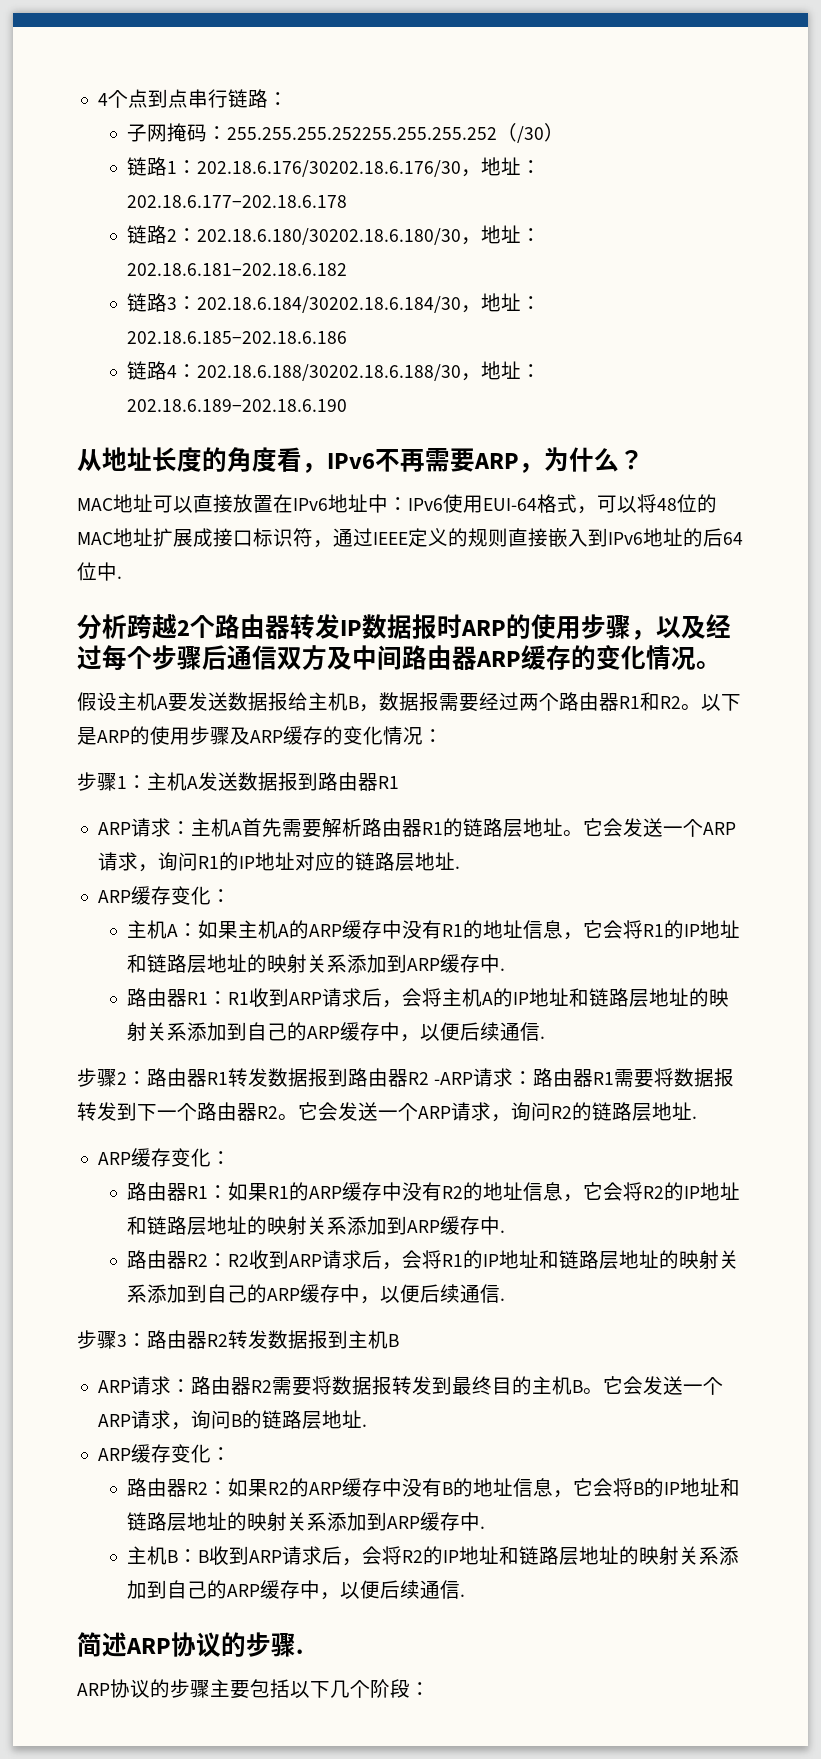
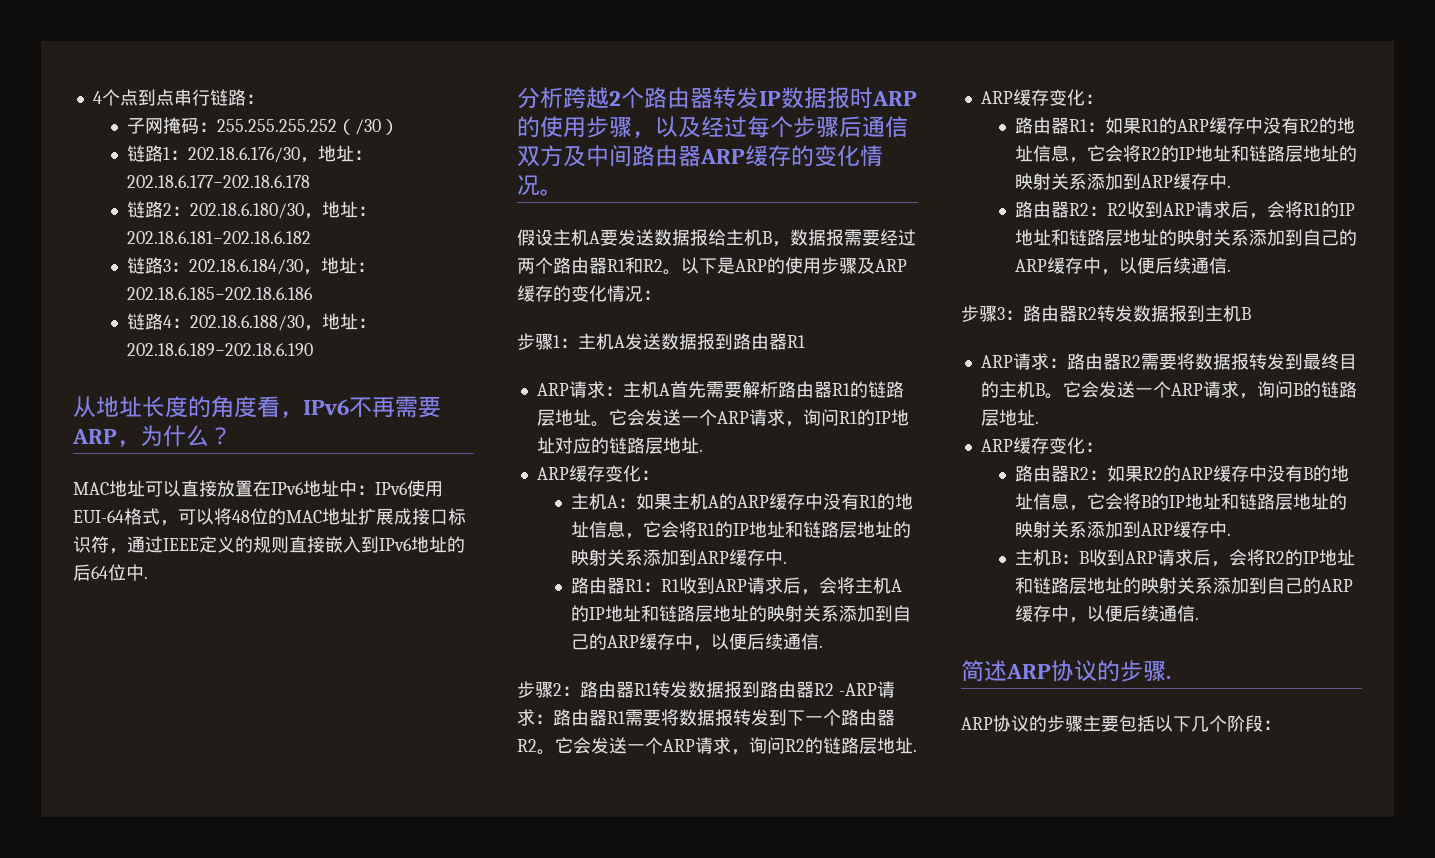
[227,127,498,140] 255.255.255.252255.255.255.252 -> [216,119,337,132] 255.255.255.252
[197,160,462,177] 202.18.6.176/30202.18.6.176/30 -> [187,147,300,163] 202.18.6.176/30
[197,228,462,245] 202.18.6.180/30202.18.6.180/30 -> [189,203,304,219] 202.18.6.180/30
[197,296,462,313] 202.18.6.184/30202.18.6.184/30 -> [188,259,303,275] 202.18.6.184/30
[197,364,462,381] 202.18.6.188/30202.18.6.188/30 -> [189,315,304,331] 202.18.6.188/30

